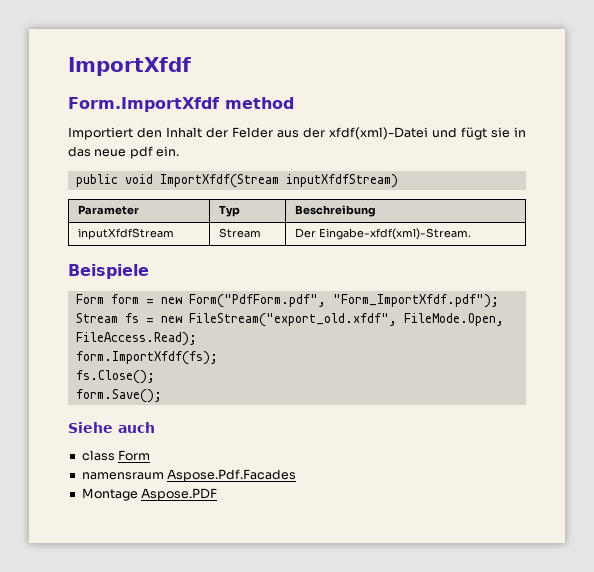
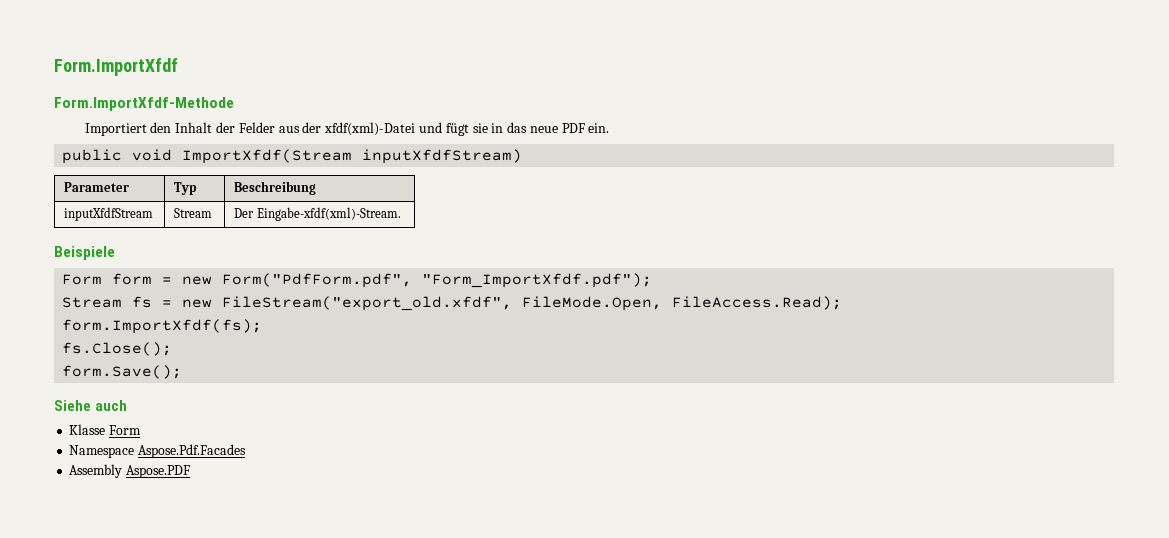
[68,57,191,76] [68,97,294,112] ImportXfdf // Form.ImportXfdf method -> [54,58,178,76] [54,97,234,111] Form.ImportXfdf // Form.ImportXfdf-Methode
[129,146,153,159] pdf -> [561,123,585,133] PDF
[81,450,115,461] class -> [69,424,106,435] Klasse
[81,472,164,480] namensraum -> [69,445,135,458] Namespace
[81,488,138,501] Montage -> [69,464,123,478] Assembly

